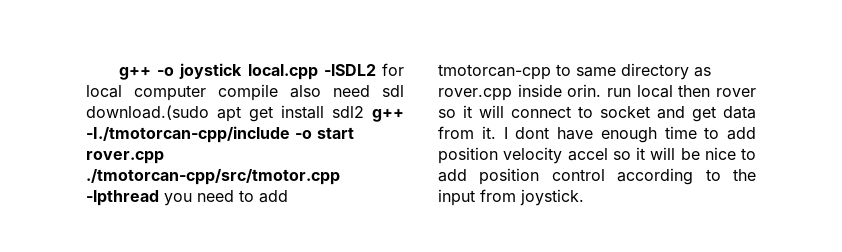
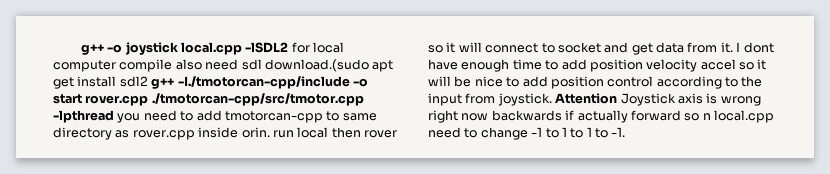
(584, 197) none -> [555,93,761,106] [428,110,774,123] [428,127,626,140] Attention Joystick axis is wrong right now backwards if actually forward so n local.cpp need to change -1 to 1 to 1 to -1.

